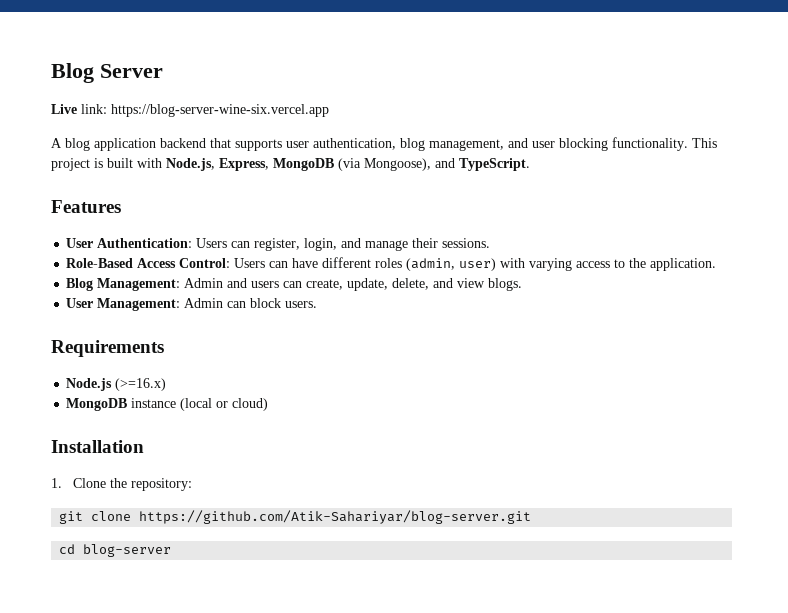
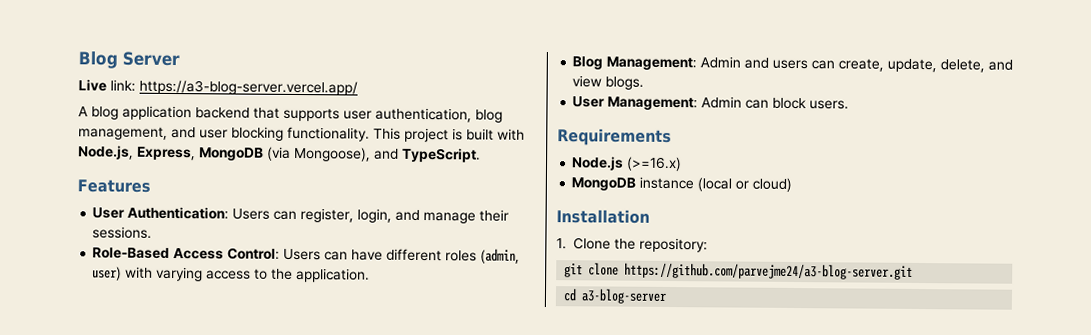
[111,104,329,117] https://blog-server-wine-six.vercel.app -> [139,79,358,96] https://a3-blog-server.vercel.app/
[139,510,532,524] https://github.com/Atik-Sahariyar/blog-server.git -> [624,262,914,280] https://github.com/parvejme24/a3-blog-server.git
[83,544,172,557] blog-server -> [581,288,668,304] a3-blog-server

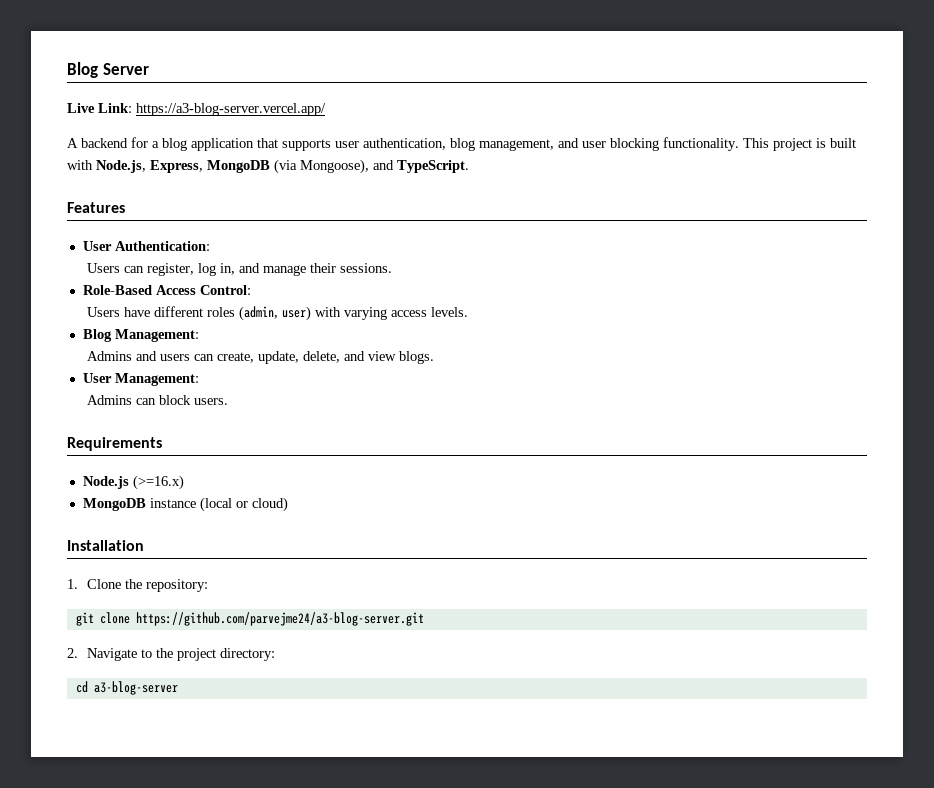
[110,79,136,92] link: -> [98,103,132,113] Link:
(88, 111) none -> [81,137,159,148] backend for a
[195,107,250,119] backend -> (254, 144) none
(230, 213) none -> (210, 246) //
[357,208,393,223] login, -> [198,263,236,276] log in,
[283,248,349,261] Users can -> [87,307,121,317] // Users
[254,268,371,283] to the application. -> [431,307,469,317] levels.
[700,56,742,69] Admin -> [87,351,133,361] // Admins
[701,96,743,109] Admin -> [87,395,133,405] // Admins
(914, 271) none -> [67,648,276,661] // 2. Navigate to the project directory:

